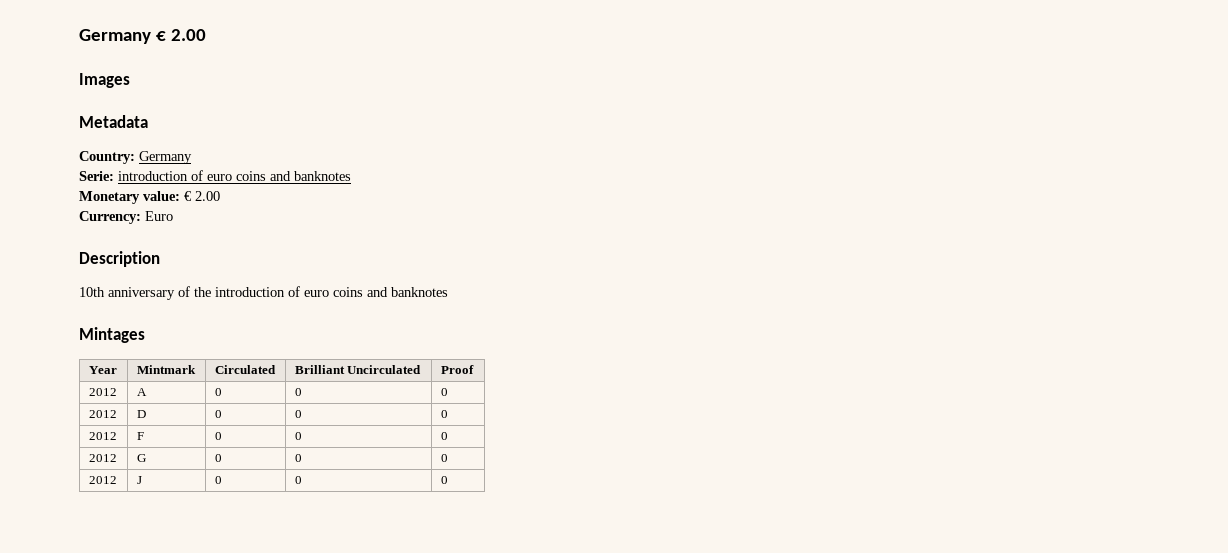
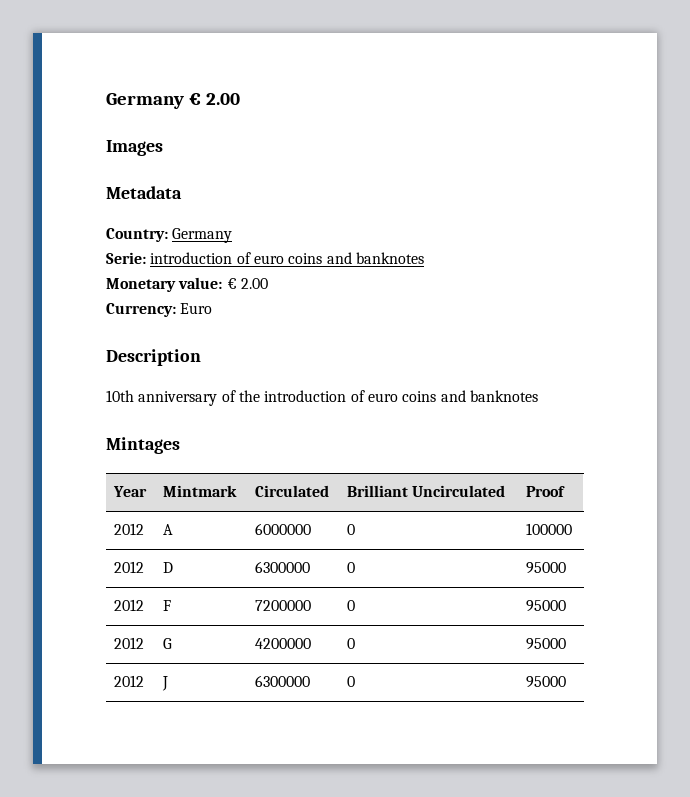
[214,388,222,396] [294,388,302,396] [440,388,448,396] 0 | 0 | 0 -> [255,523,312,535] [347,524,356,535] [526,523,573,535] 6000000 | 0 | 100000
[214,410,222,418] [294,410,302,418] [440,410,448,418] 0 | 0 | 0 -> [255,561,311,573] [347,562,356,573] [526,562,567,574] 6300000 | 0 | 95000
[214,432,222,440] [294,432,302,440] [440,432,448,440] 0 | 0 | 0 -> [255,600,312,611] [347,600,356,611] [526,600,567,612] 7200000 | 0 | 95000
[214,454,222,462] [294,454,302,462] [440,454,448,462] 0 | 0 | 0 -> [255,638,312,649] [347,638,356,649] [526,638,567,650] 4200000 | 0 | 95000
[214,476,222,484] [294,476,302,484] [440,476,448,484] 0 | 0 | 0 -> [255,675,311,687] [347,676,356,687] [526,676,567,688] 6300000 | 0 | 95000

